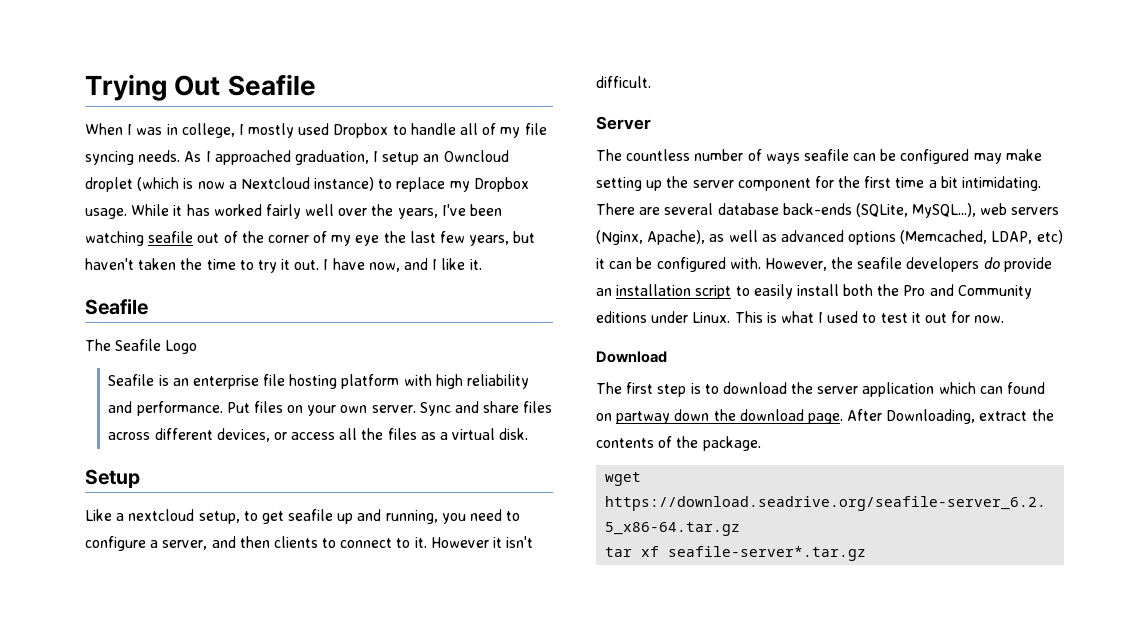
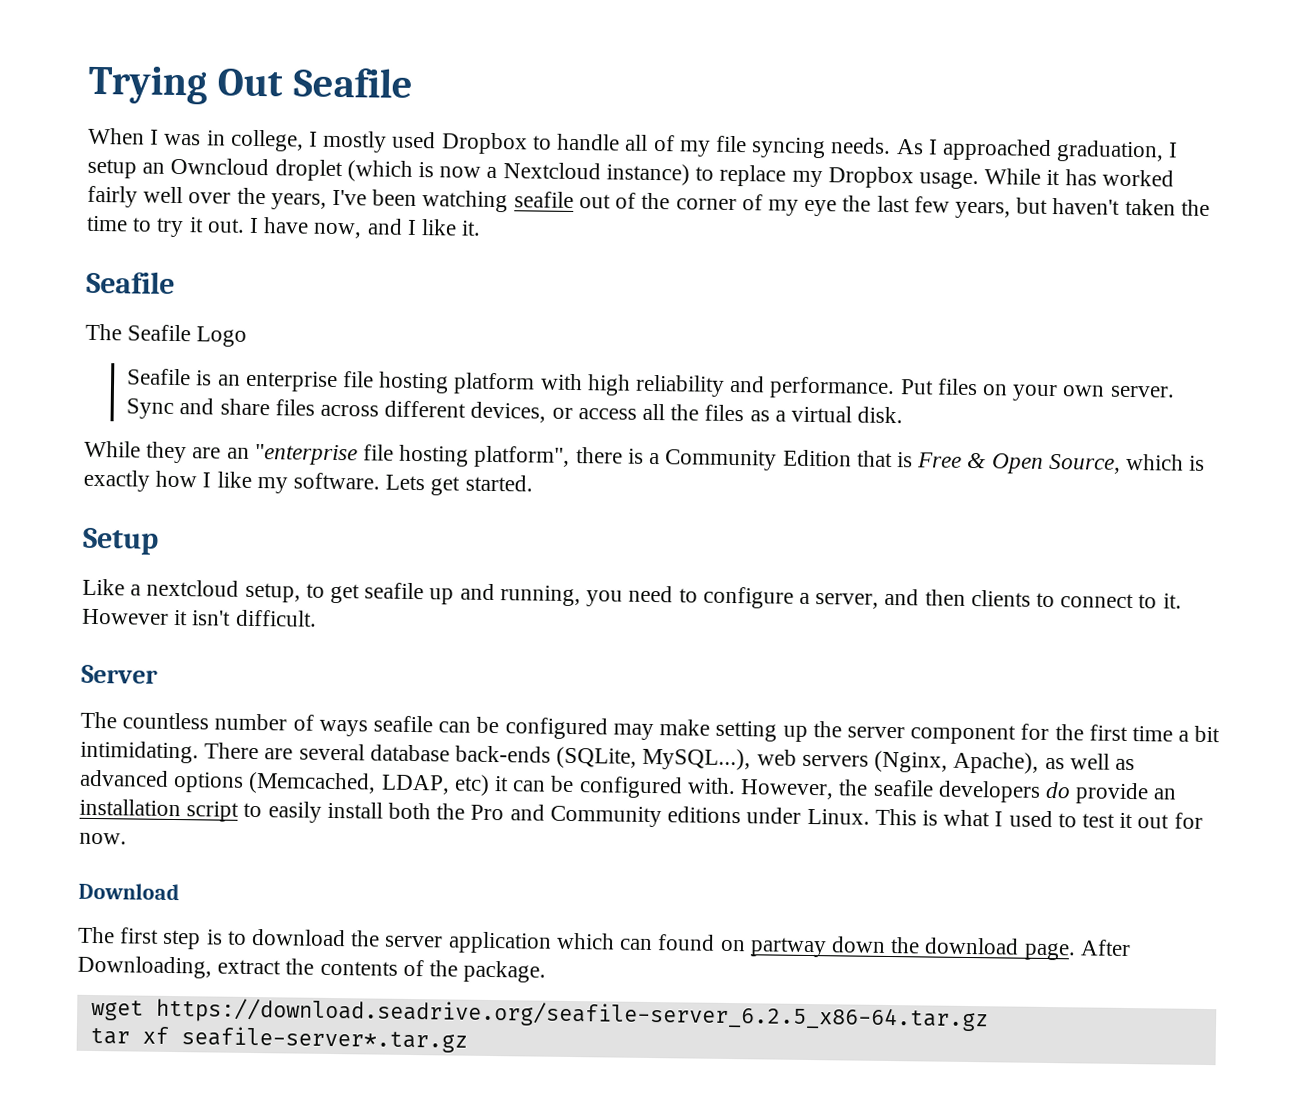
(529, 434) none -> [84,440,1206,474] [83,469,533,496] // While they are an "enterprise file hosting platform", there is a Community Edition that is Free & Open Source, which is exactly how I like my software. Lets get started.

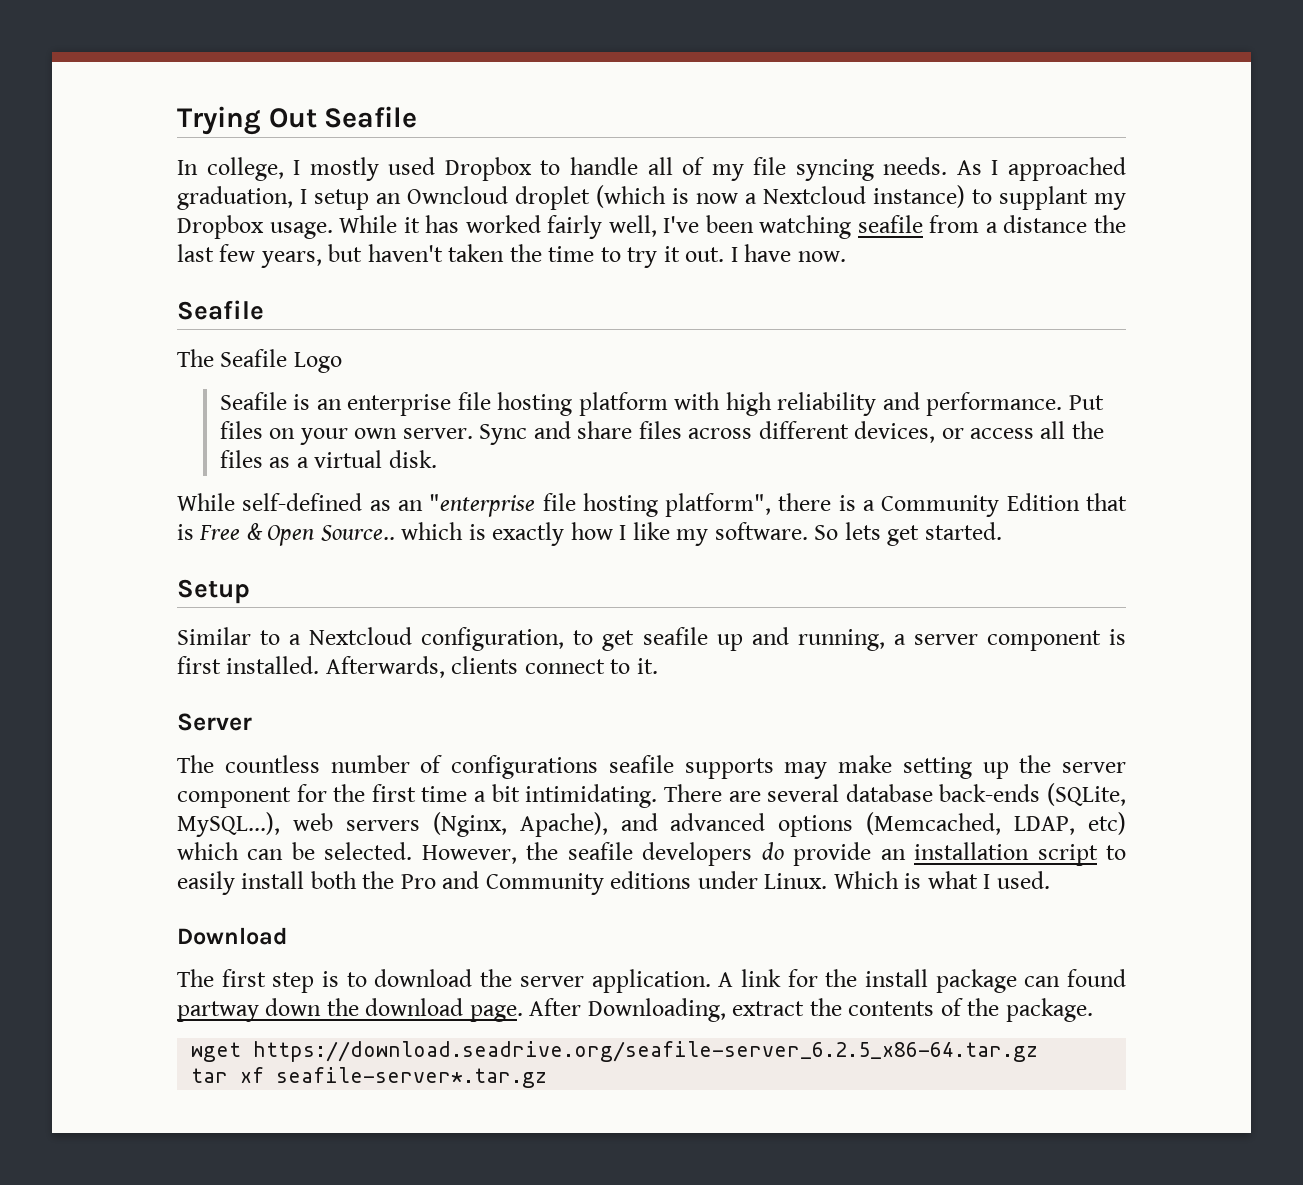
[88,127,226,146] When I was in -> [177,160,198,175] In
[719,164,787,187] replace -> [999,186,1088,210] supplant
[143,186,838,217] well over the years, I've been watching seafile out of the corner of my eye -> [608,215,1088,239] well, I've been watching seafile from a distance
[313,218,482,239] now, and I like it. -> [797,251,846,262] now.
[146,441,222,464] they are -> [242,493,391,511] self-defined as
[1047,453,1121,474] Source, -> [320,525,395,541] Source..
[385,474,426,491] Lets -> [814,522,881,540] So lets
[82,578,301,603] Like a nextcloud setup, -> [177,627,565,651] Similar to a Nextcloud configuration,
[586,585,1055,609] you need to configure a server, and then clients to -> [893,629,1126,651] [177,656,519,678] a server component is first installed. Afterwards, clients
[82,608,317,627] However it isn't difficult. -> (658, 666) none
[318,715,608,740] ways seafile can be configured -> [451,755,774,779] configurations seafile supports
[1044,753,1135,771] as well as -> [620,813,658,831] and
[494,775,736,799] it can be configured with. -> [177,842,413,860] which can be selected.
[874,808,917,826] This -> [833,871,899,889] Which
[1008,810,1203,829] [79,832,127,845] used to test it out for now. -> [996,871,1050,889] used.
[447,931,615,954] application which -> [591,969,1017,993] application. A link for the install package
[719,939,746,952] on -> (1126, 978) none

